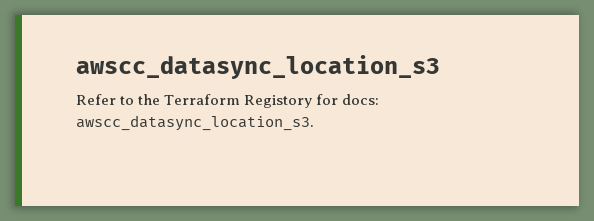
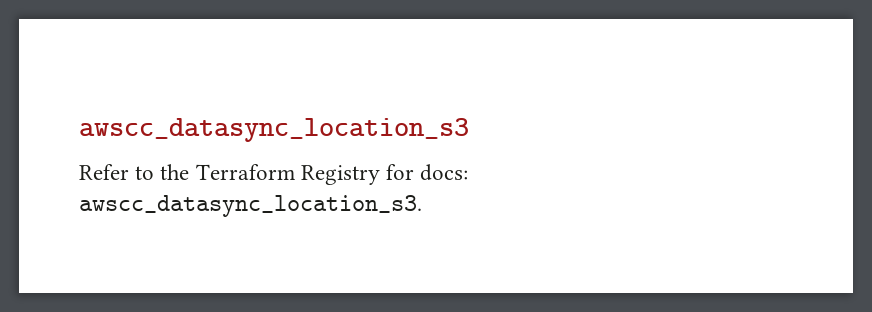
[244,95,313,108] Registory -> [300,165,380,185] Registry

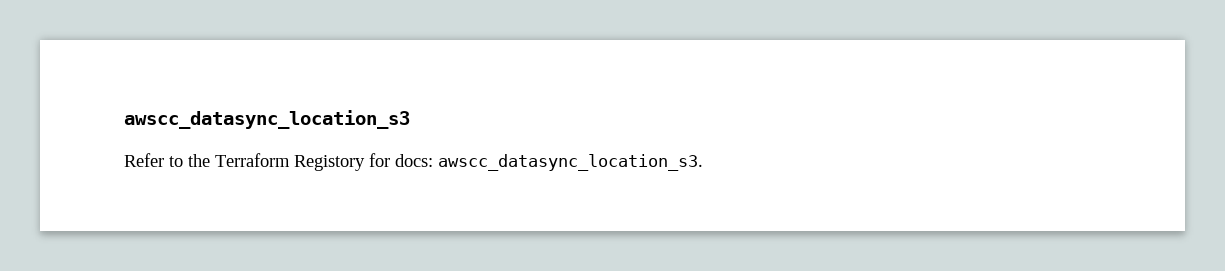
[300,165,380,185] Registry -> [294,155,365,171] Registory

